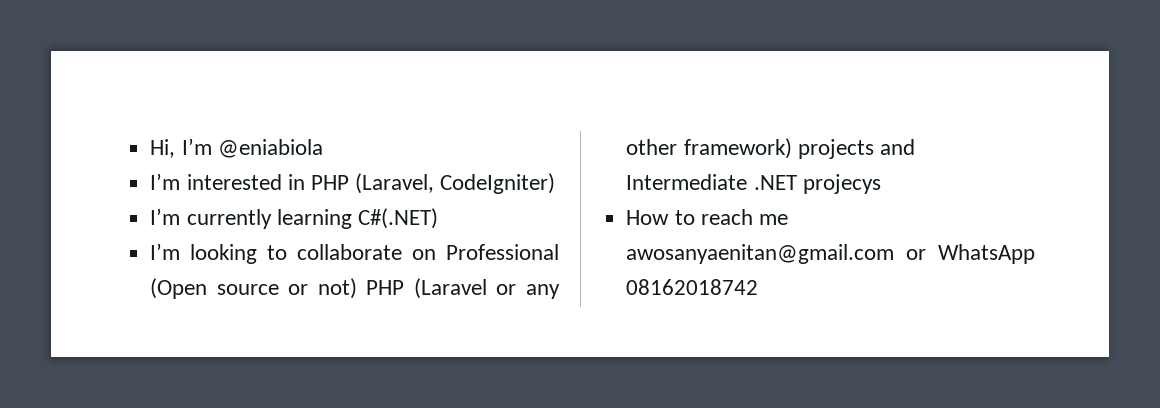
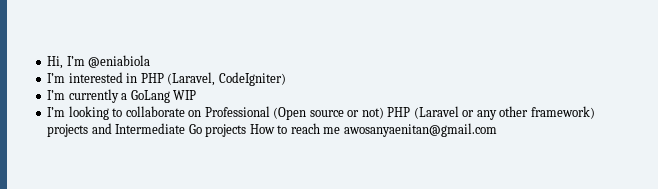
[276,208,438,229] learning C#(.NET) -> [121,90,197,103] a GoLang WIP
[753,174,881,194] .NET projecys // -> [188,124,247,137] Go projects
[906,244,1035,264] [626,279,759,295] or WhatsApp 08162018742 -> (497, 130) none

